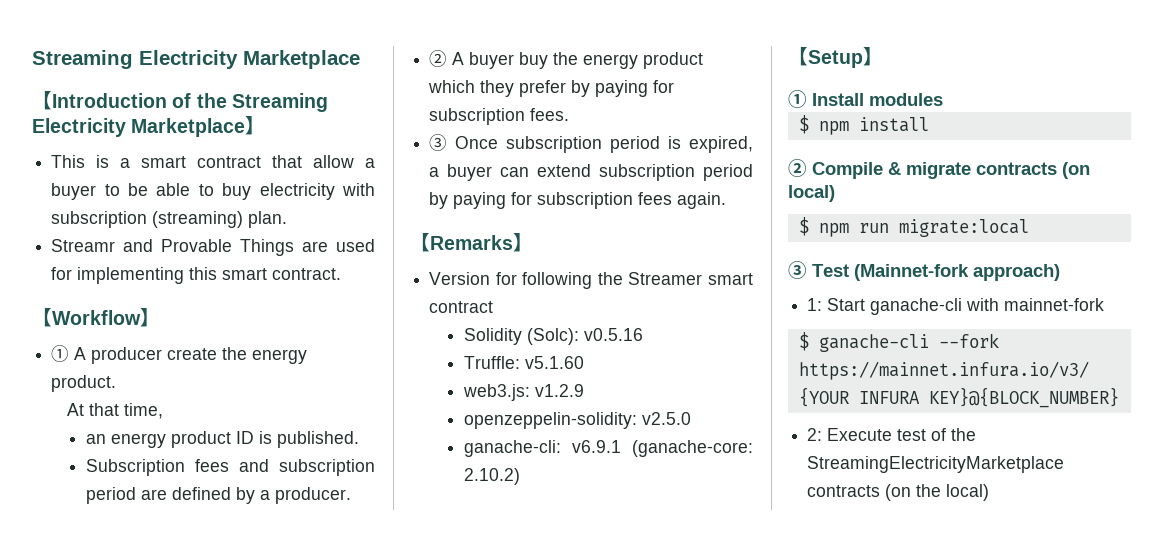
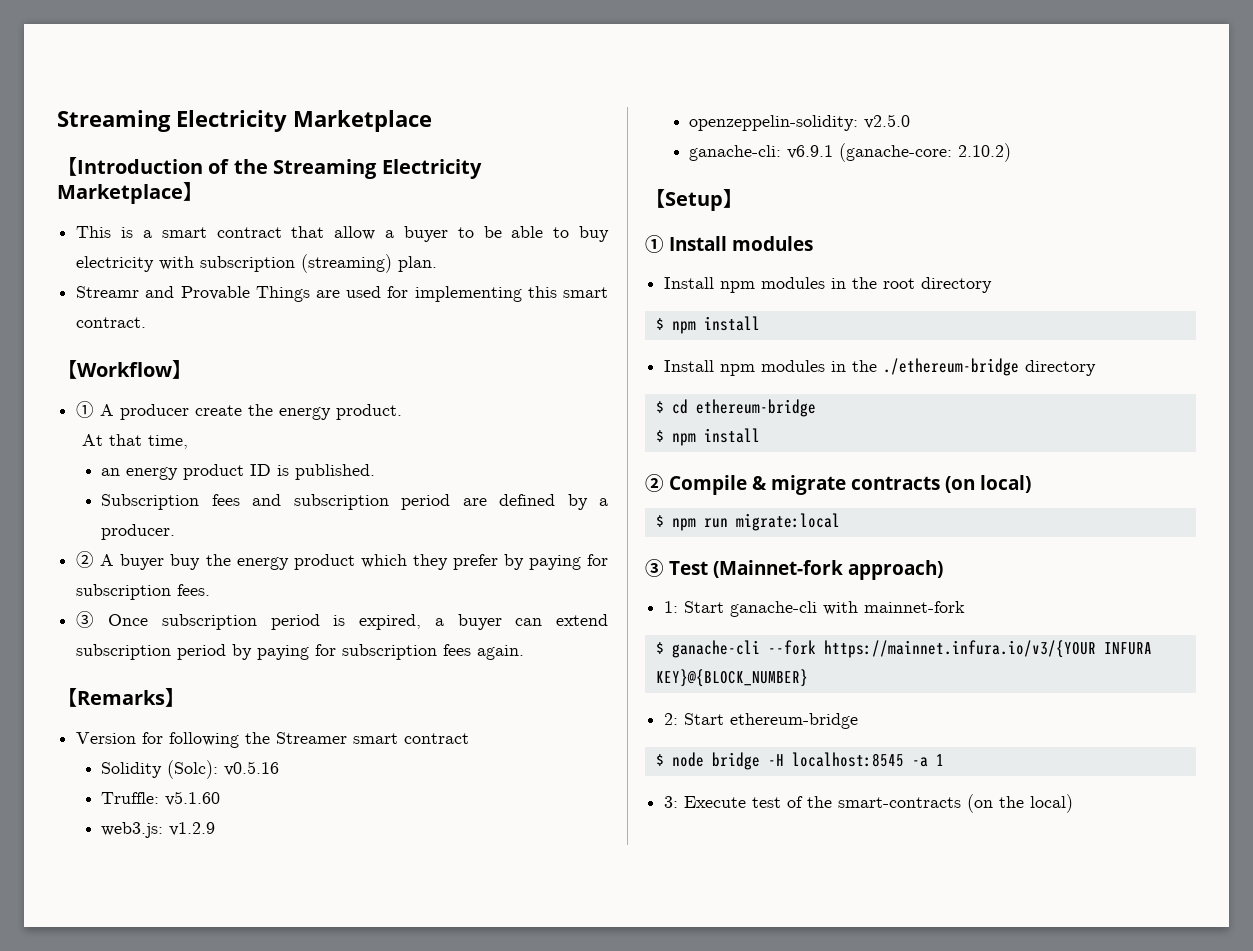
(943, 99) none -> [664,277,993,293] [655,316,760,334] [664,358,1097,376] [655,399,816,417] // Install npm modules in the root directory // $ npm install // Install npm modules in the ./ethereum-bridge directory // $ cd ethereum-bridge
(823, 434) none -> [684,713,859,729] [655,752,944,770] [664,796,679,808] Start ethereum-bridge // $ node bridge -H localhost:8545 -a 1 // 3:
[807,456,1065,473] [807,485,881,497] StreamingElectricityMarketplace contracts -> [838,797,962,808] smart-contracts

